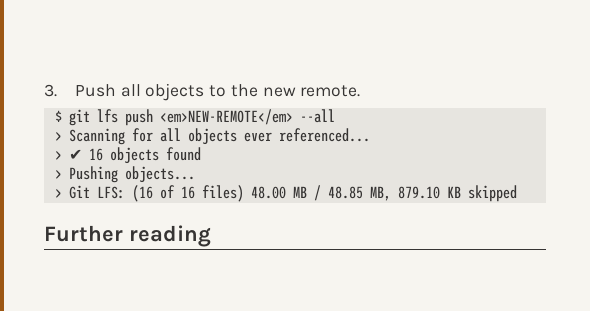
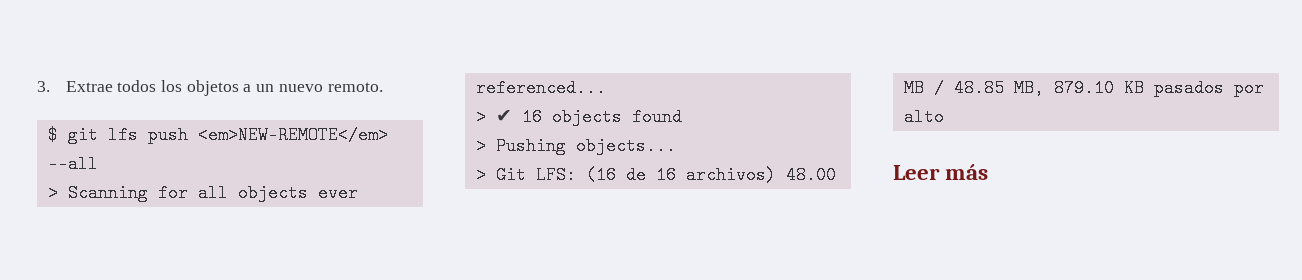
[75,83,361,101] Push all objects to the new remote. -> [65,80,383,96] Extrae todos los objetos a un nuevo remoto.
[159,185,244,202] of 16 files) -> [625,166,776,184] de 16 archivos)
[467,185,517,202] [44,225,211,247] skipped // Further reading -> [1153,79,1264,97] [903,108,944,126] [893,164,989,180] pasados por alto // Leer más

